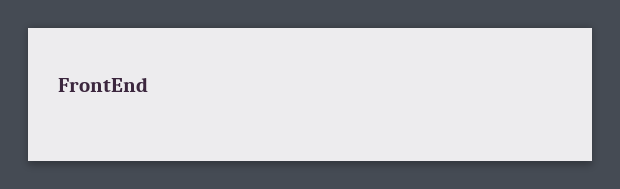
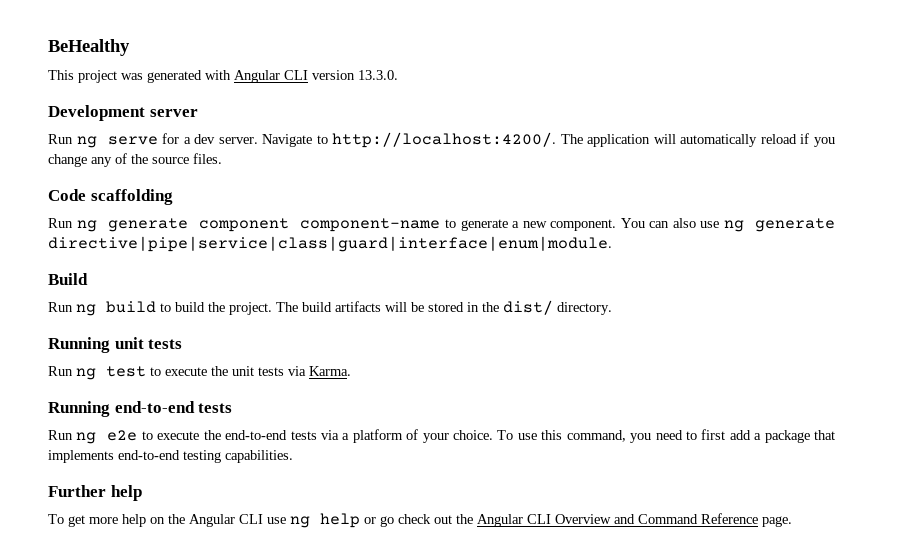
[58,77,148,92] FrontEnd -> [48,39,130,56] [48,70,398,83] [48,105,198,121] [48,132,836,148] [48,153,222,167] [48,189,173,205] [48,218,835,232] [48,236,612,252] [48,273,88,285] [48,300,612,316] [48,337,183,353] [48,366,351,380] [48,401,233,417] [48,429,836,444] [48,450,293,463] [48,485,142,501] [48,513,792,528] BeHealthy // This project was generated with Angular CLI version 13.3.0. // Development server // Run ng serve for a dev server. Navigate to http://localhost:4200/. The application will automatically reload if you change any of the source files. // Code scaffolding // Run ng generate component component-name to generate a new component. You can also use ng generate directive|pipe|service|class|guard|interface|enum|module. // Build // Run ng build to build the project. The build artifacts will be stored in the dist/ directory. // Running unit tests // Run ng test to execute the unit tests via Karma. // Running end-to-end tests // Run ng e2e to execute the end-to-end tests via a platform of your choice. To use this command, you need to first add a package that implements end-to-end testing capabilities. // Further help // To get more help on the Angular CLI use ng help or go check out the Angular CLI Overview and Command Reference page.

